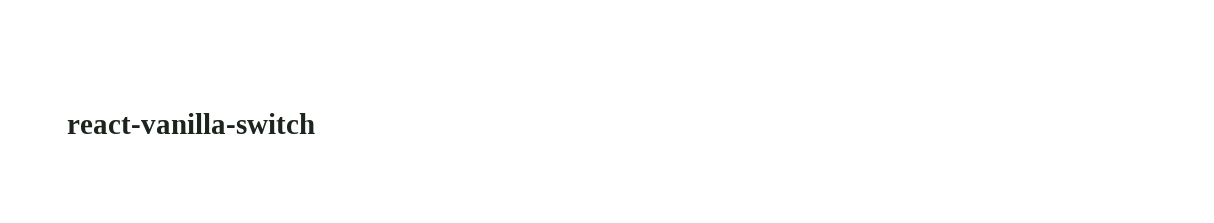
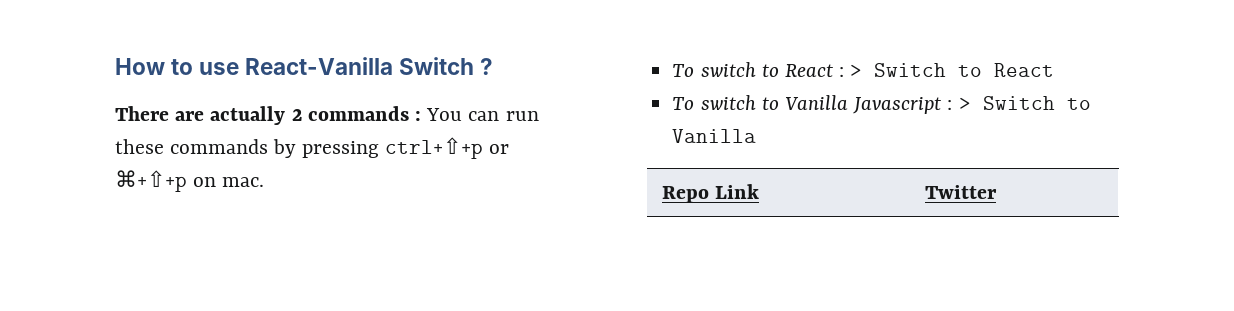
[67,113,315,134] react-vanilla-switch -> [115,57,494,75] [115,106,539,125] [115,137,510,159] [115,170,265,192] [672,62,1055,77] [672,95,1091,114] [672,129,757,143] [661,184,760,203] [924,185,997,199] How to use React-Vanilla Switch ? // There are actually 2 commands : You can run these commands by pressing ctrl+⇧+p or ⌘+⇧+p on mac. // To switch to React : > Switch to React // To switch to Vanilla Javascript : > Switch to Vanilla // Repo Link | Twitter

